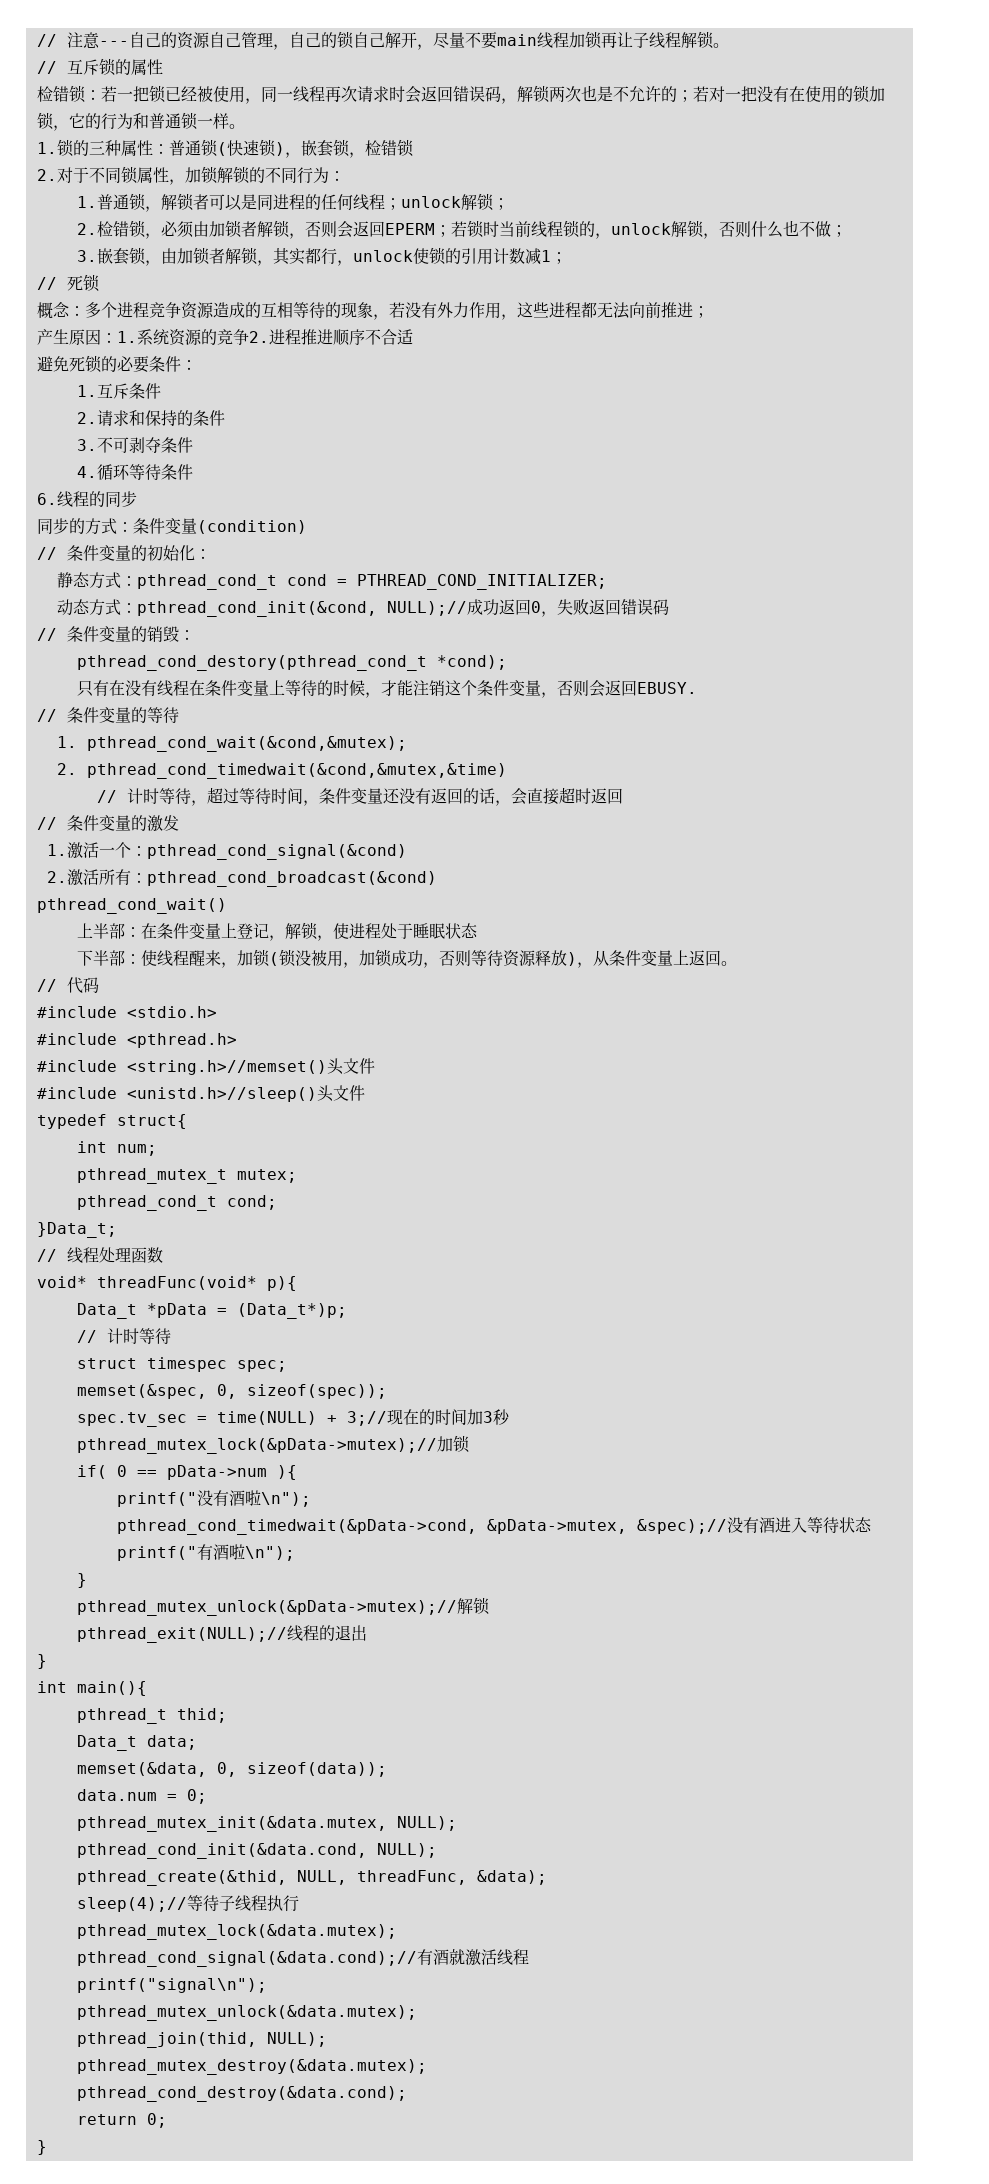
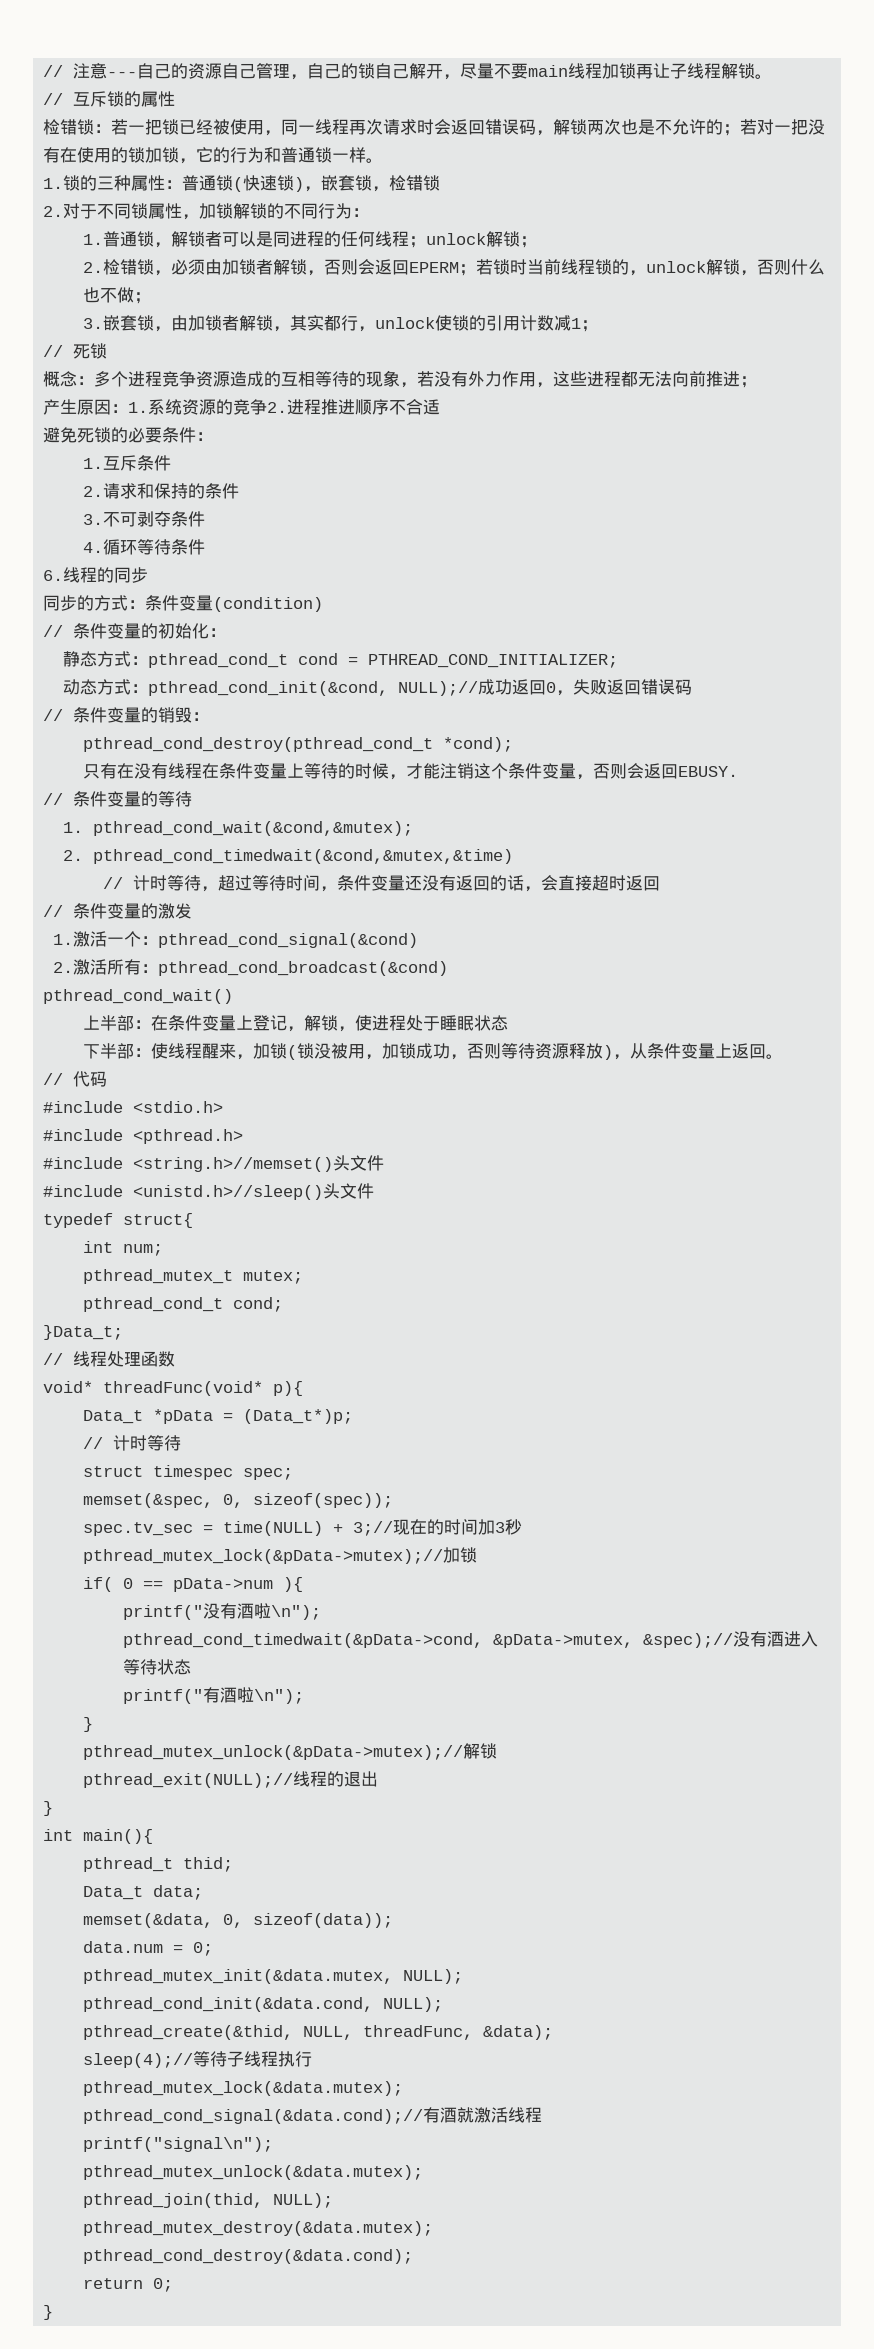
[76,655,427,671] pthread_cond_destory(pthread_cond_t -> [82,737,433,752] pthread_cond_destroy(pthread_cond_t

